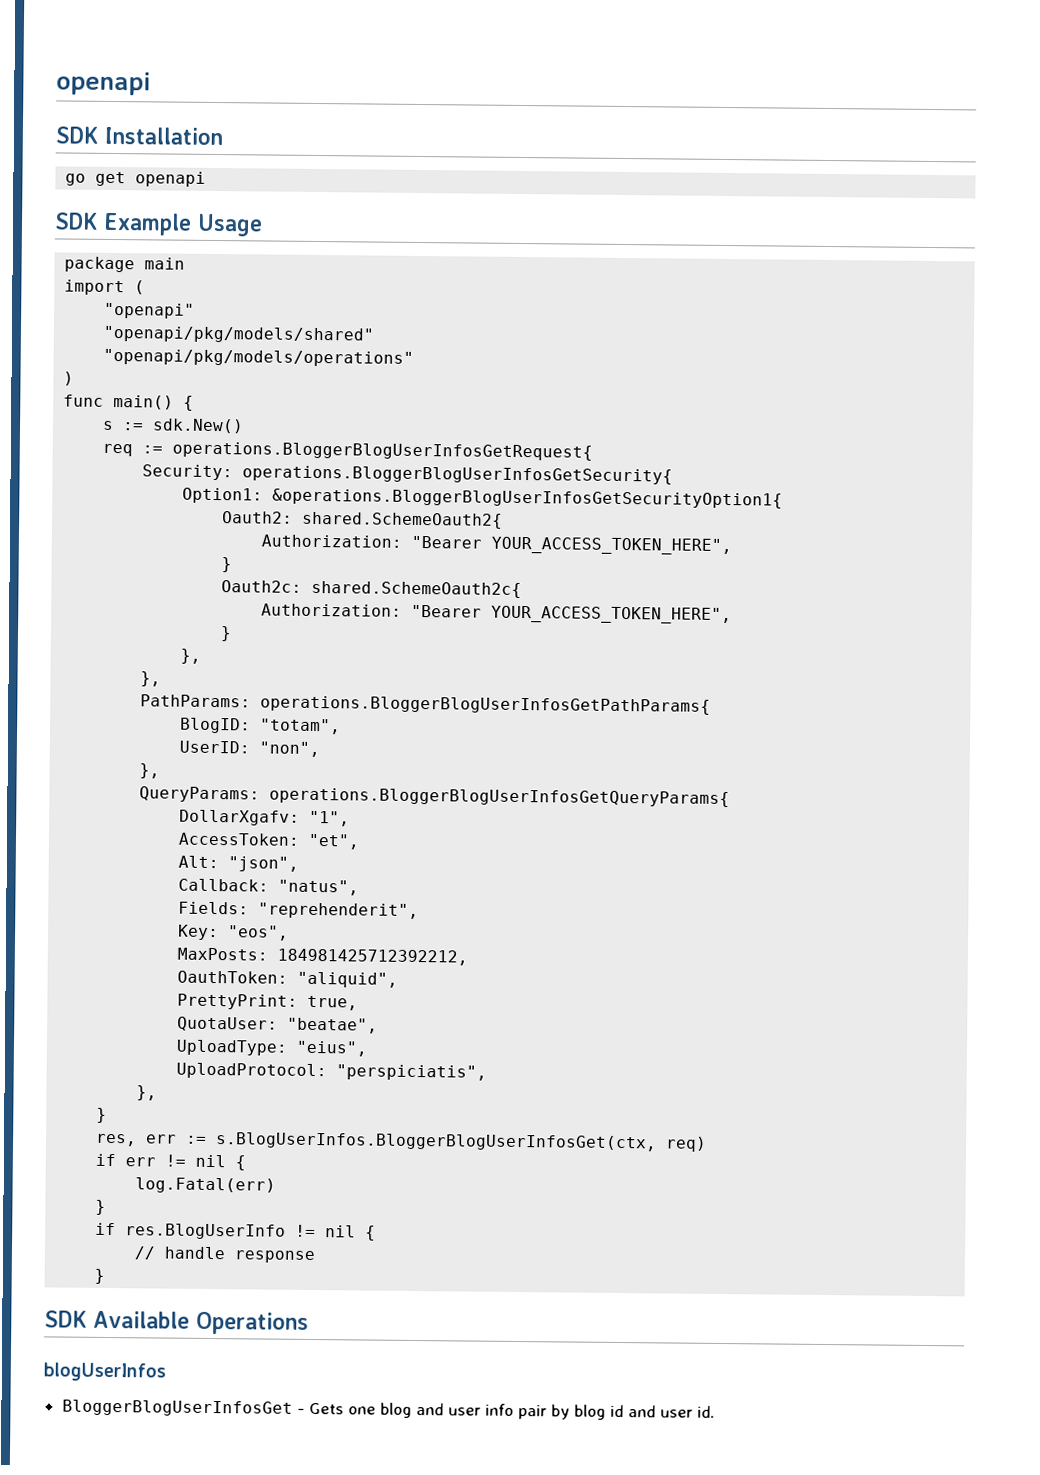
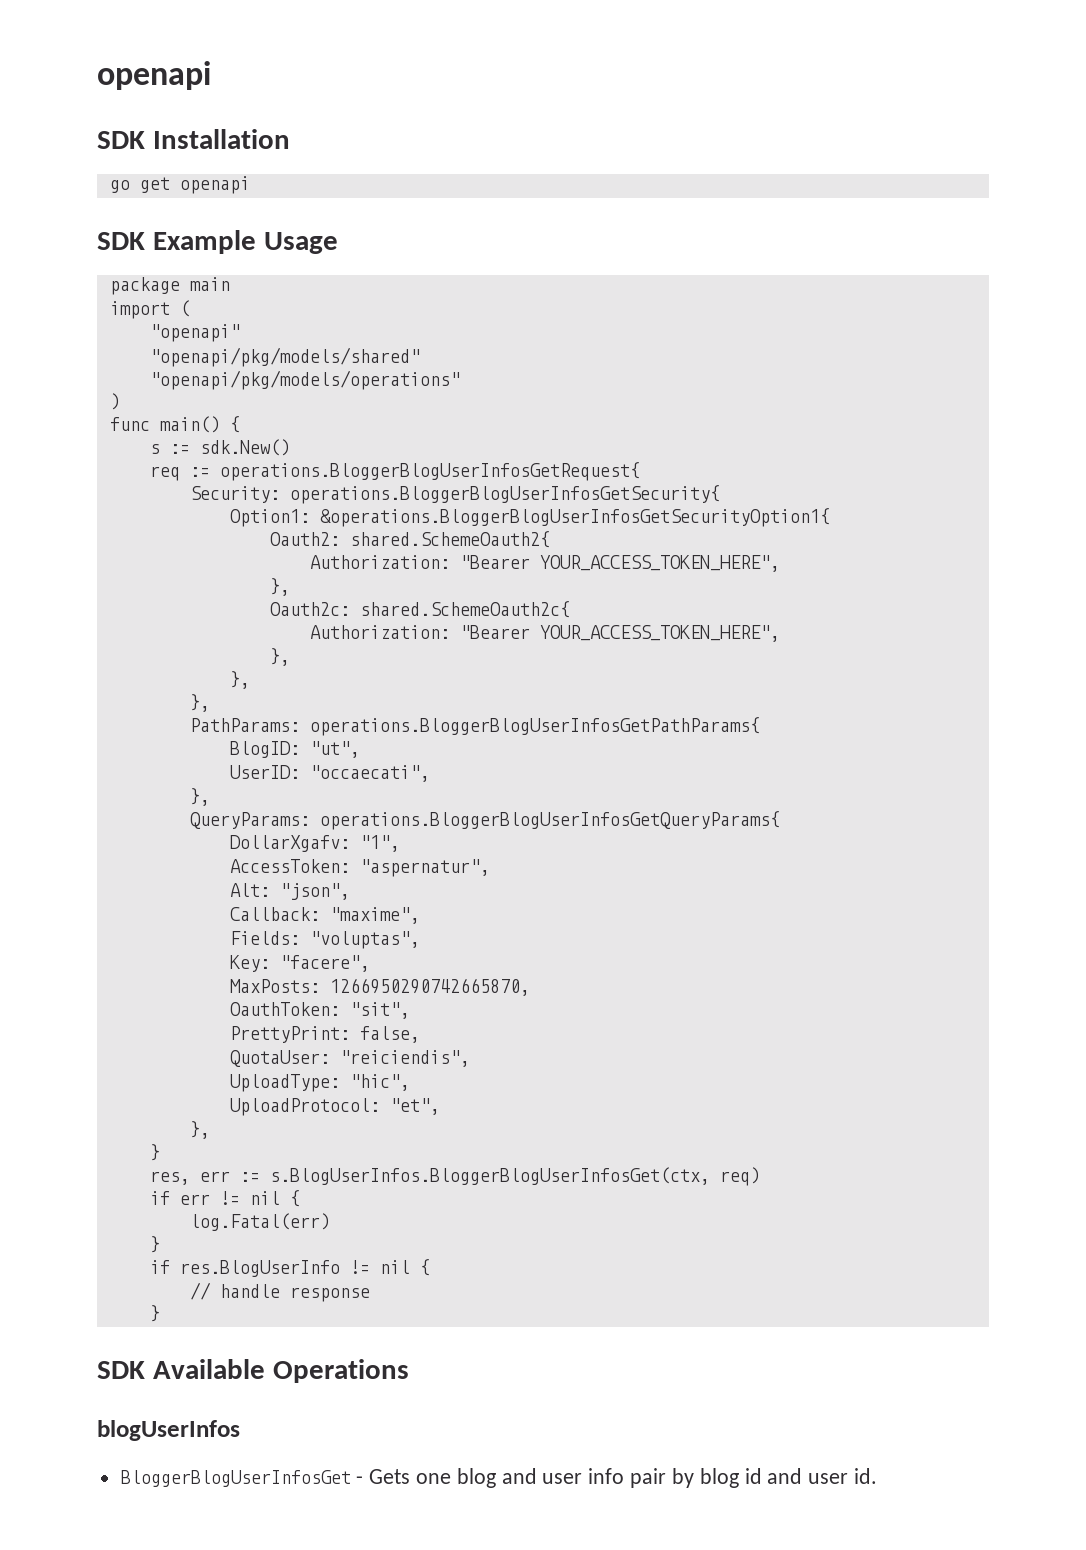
[221,557,233,573] } -> [269,578,290,596] },
[220,626,233,642] } -> [269,648,290,666] },
[260,718,342,735] "totam", -> [309,741,360,758] "ut",
[259,741,321,758] "non", -> [309,765,430,782] "occaecati",
[308,833,361,850] "et", -> [359,859,490,877] "aspernatur",
[278,879,360,896] "natus", -> [329,907,420,924] "maxime",
[258,902,420,920] "reprehenderit", -> [309,931,420,949] "voluptas",
[228,925,290,941] "eos", -> [279,955,370,972] "facere",
[277,948,469,966] 184981425712392212, -> [329,978,530,996] 1266950290742665870,
[297,971,399,988] "aliquid", -> [349,1002,410,1019] "sit",
[307,995,359,1011] true, -> [359,1026,420,1043] false,
[287,1017,379,1034] "beatae", -> [339,1050,470,1067] "reiciendis",
[296,1040,369,1057] "eius", -> [349,1074,410,1091] "hic",
[336,1064,488,1081] "perspiciatis", -> [389,1098,440,1115] "et",

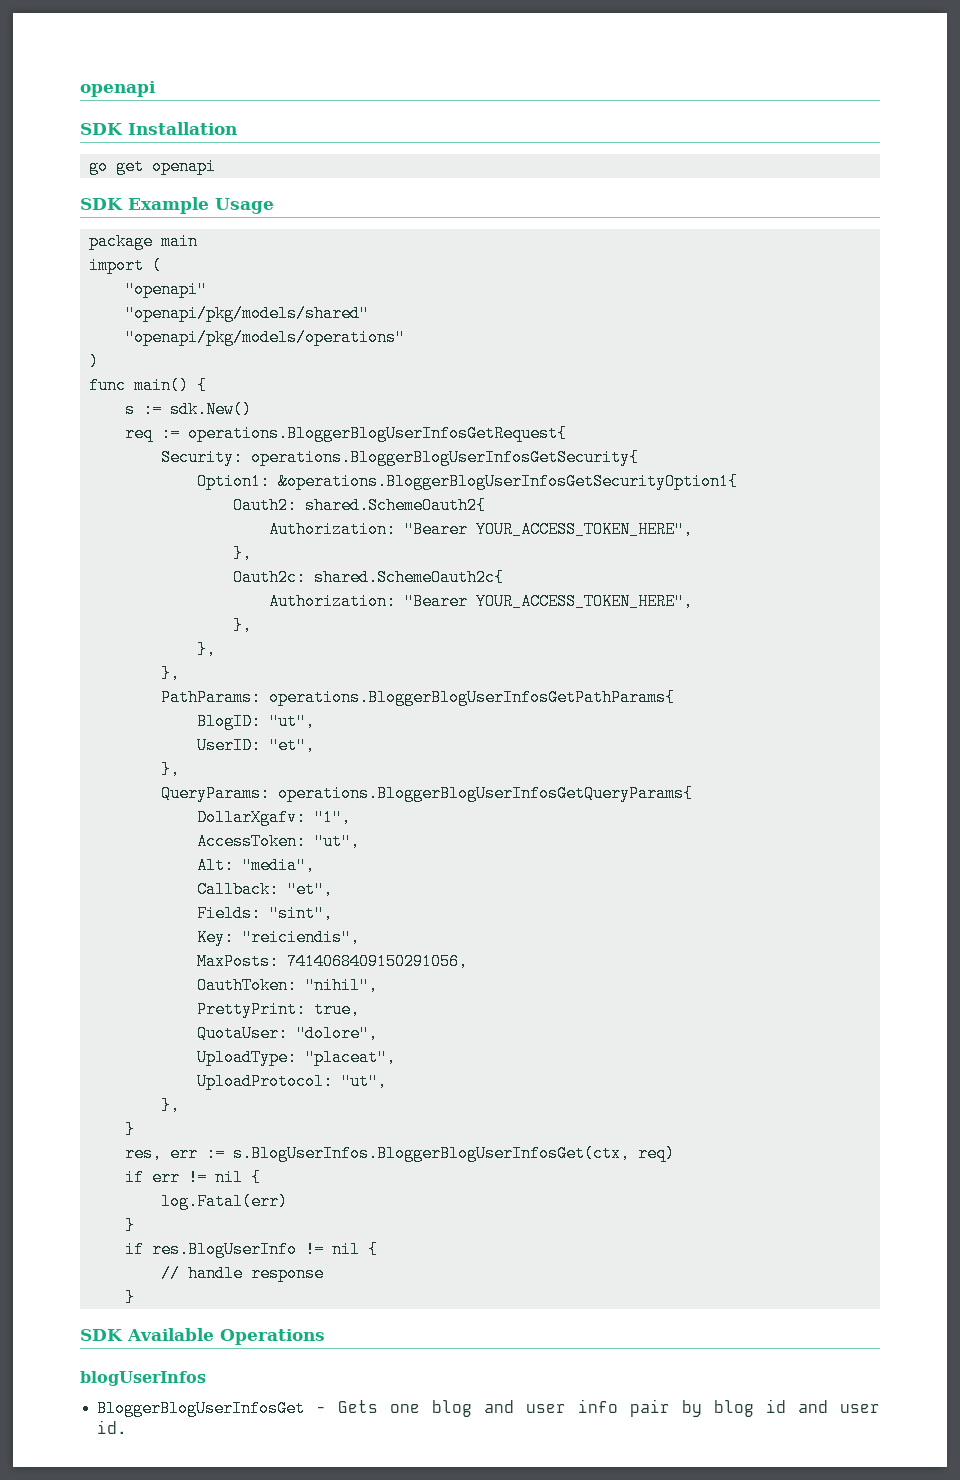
[309,765,430,782] "occaecati", -> [269,737,316,754] "et",
[359,859,490,877] "aspernatur", -> [314,833,361,850] "ut",
[279,883,350,900] "json", -> [242,857,316,874] "media",
[329,907,420,924] "maxime", -> [287,881,334,898] "et",
[309,931,420,949] "voluptas", -> [269,905,334,922] "sint",
[279,955,370,972] "facere", -> [242,929,361,946] "reiciendis",
[329,978,530,996] 1266950290742665870, -> [287,953,469,970] 7414068409150291056,
[349,1002,410,1019] "sit", -> [305,977,379,994] "nihil",
[359,1026,420,1043] false, -> [314,1001,361,1018] true,
[339,1050,470,1067] "reiciendis", -> [296,1025,379,1042] "dolore",
[349,1074,410,1091] "hic", -> [305,1049,397,1066] "placeat",
[389,1098,440,1115] "et", -> [341,1073,388,1090] "ut",

